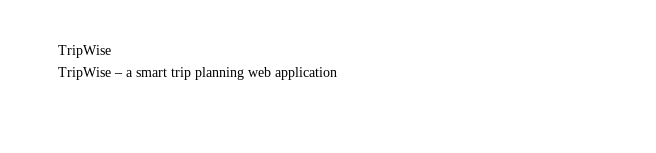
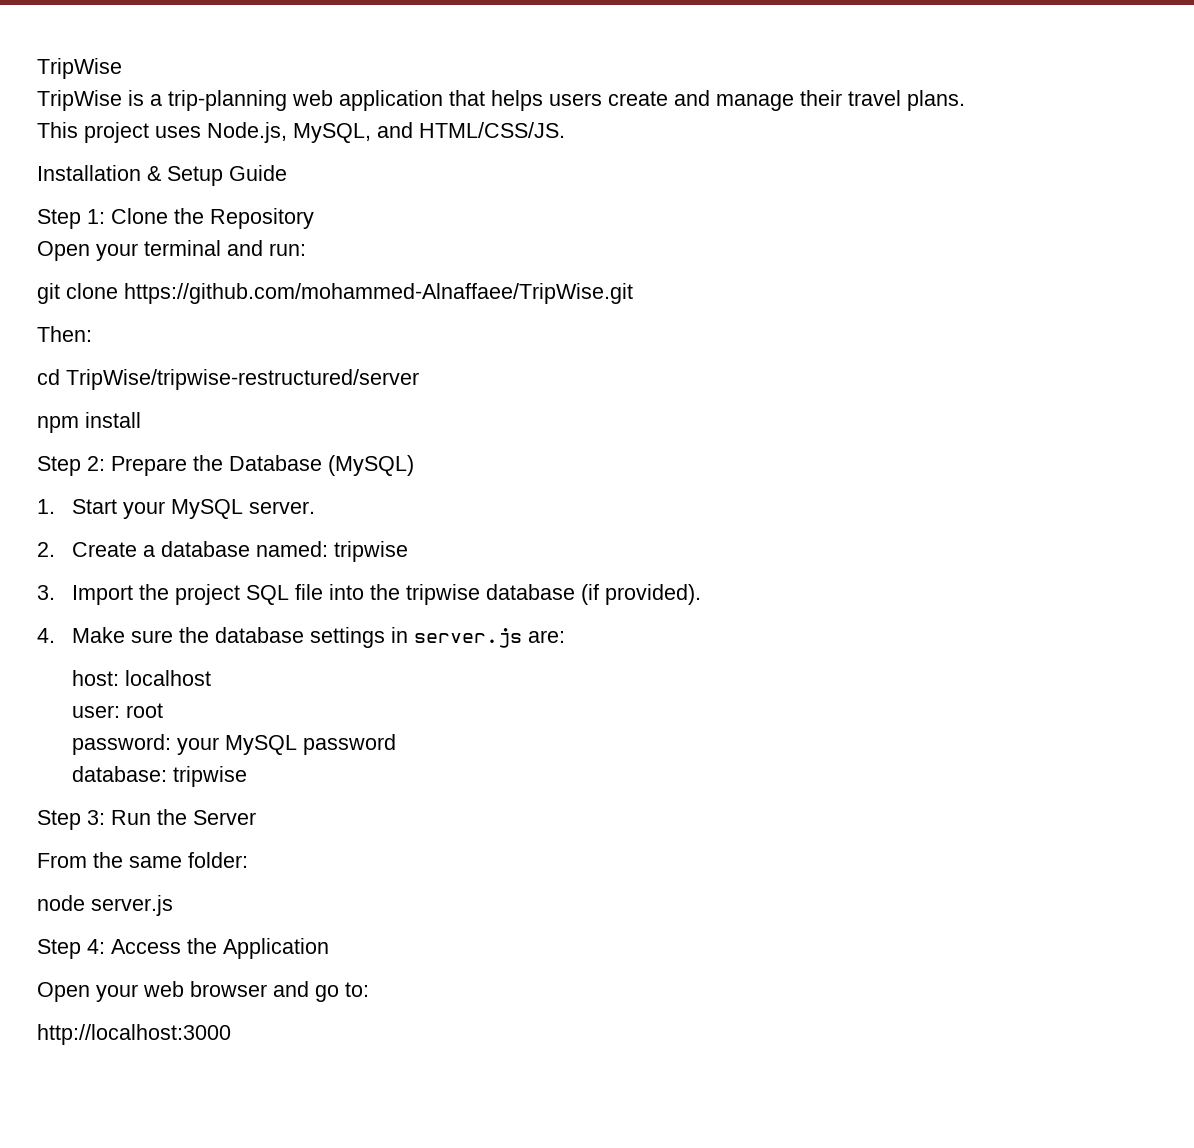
[114,67,337,80] – a smart trip planning web application -> [128,90,965,111] [37,122,565,143] [37,165,287,186] [37,208,314,229] [37,240,306,261] [37,283,633,304] [37,326,92,342] [37,369,419,390] [37,412,141,433] [37,455,414,476] [37,499,315,519] [37,541,408,562] [37,584,701,605] [37,627,565,648] [71,670,211,686] [71,703,163,718] [71,734,396,755] [71,766,247,787] [37,809,256,830] [37,852,248,868] [37,895,173,916] [37,938,329,959] [37,981,369,1002] [37,1024,231,1045] is a trip-planning web application that helps users create and manage their travel plans. // This project uses Node.js, MySQL, and HTML/CSS/JS. // Installation & Setup Guide // Step 1: Clone the Repository // Open your terminal and run: // git clone https://github.com/mohammed-Alnaffaee/TripWise.git // Then: // cd TripWise/tripwise-restructured/server // npm install // Step 2: Prepare the Database (MySQL) // 1. Start your MySQL server. // 2. Create a database named: tripwise // 3. Import the project SQL file into the tripwise database (if provided). // 4. Make sure the database settings in server.js are: // host: localhost // user: root // password: your MySQL password // database: tripwise // Step 3: Run the Server // From the same folder: // node server.js // Step 4: Access the Application // Open your web browser and go to: // http://localhost:3000

